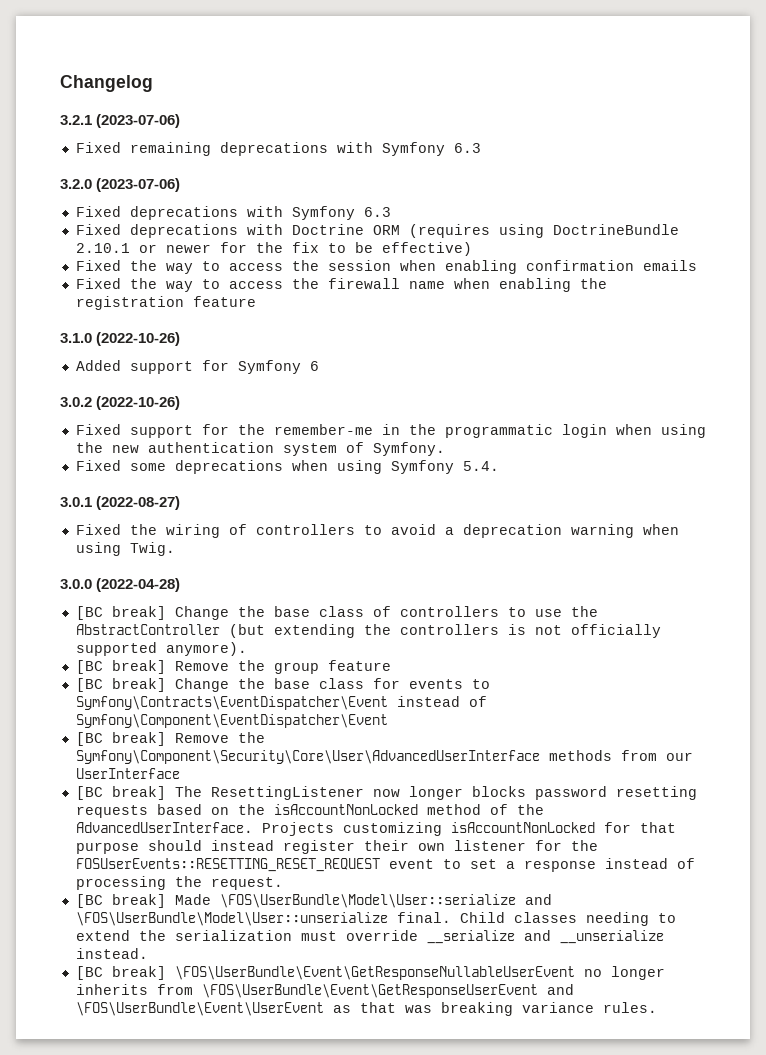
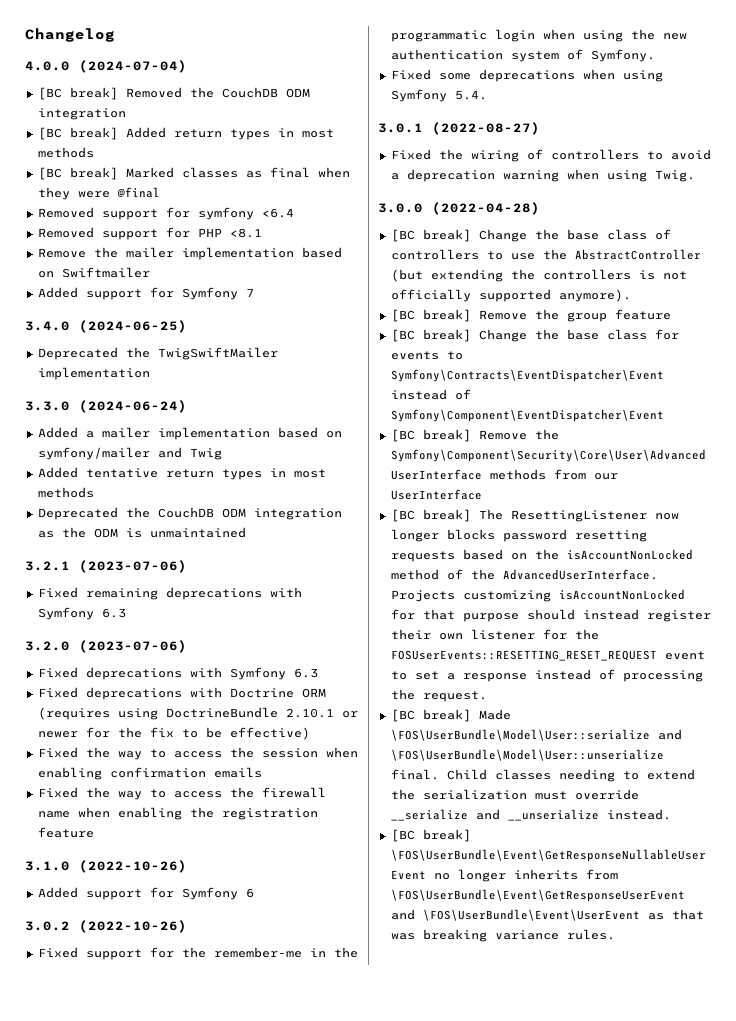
(153, 83) none -> [25,60,187,73] [37,87,310,100] [37,108,126,120] [37,127,334,140] [37,147,94,158] [37,167,350,180] [37,187,160,200] [37,207,294,220] [37,227,262,240] [37,247,342,260] [37,267,150,278] [37,287,254,300] [25,320,187,333] [37,347,278,360] [37,367,150,380] [25,400,187,413] [37,427,342,440] [37,447,222,460] [37,467,326,480] [37,487,94,498] [37,507,342,520] [37,527,246,538] // 4.0.0 (2024-07-04) // [BC break] Removed the CouchDB ODM integration // [BC break] Added return types in most methods // [BC break] Marked classes as final when they were @final // Removed support for symfony <6.4 // Removed support for PHP <8.1 // Remove the mailer implementation based on Swiftmailer // Added support for Symfony 7 // 3.4.0 (2024-06-25) // Deprecated the TwigSwiftMailer implementation // 3.3.0 (2024-06-24) // Added a mailer implementation based on symfony/mailer and Twig // Added tentative return types in most methods // Deprecated the CouchDB ODM integration as the ODM is unmaintained

